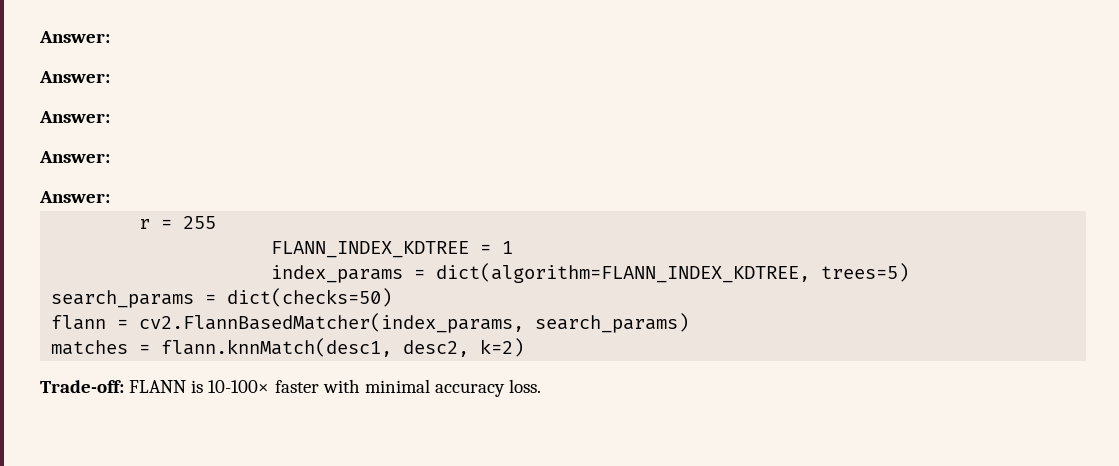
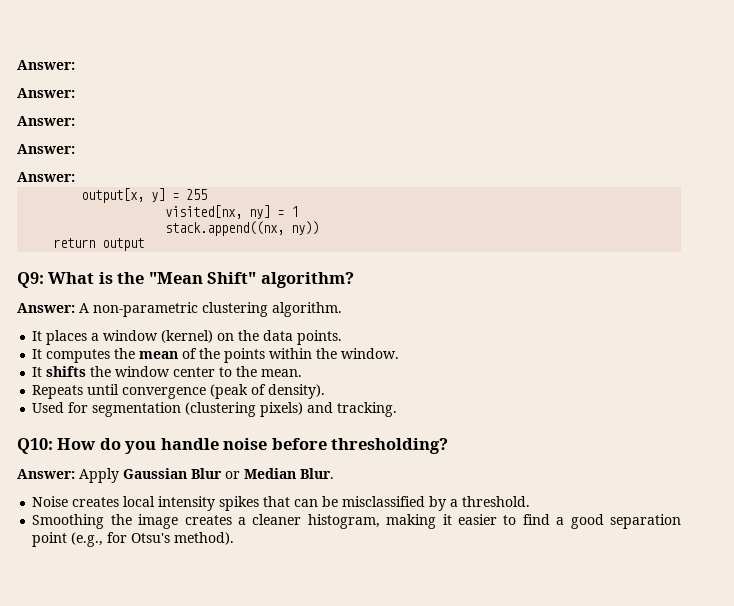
[139,219,151,229] r -> [81,188,166,203] output[x, y]
[271,241,470,258] FLANN_INDEX_KDTREE -> [165,205,271,219] visited[nx, ny]
[271,263,910,283] [51,288,393,308] [51,313,690,333] [51,338,525,357] [40,379,542,397] index_params = dict(algorithm=FLANN_INDEX_KDTREE, trees=5) // search_params = dict(checks=50) // flann = cv2.FlannBasedMatcher(index_params, search_params) // matches = flann.knnMatch(desc1, desc2, k=2) // Trade-off: FLANN is 10-100× faster with minimal accuracy loss. -> [165,221,320,236] [53,238,145,251] [17,272,354,288] [17,302,342,317] [32,330,343,345] [32,348,400,363] [32,366,303,377] [32,384,326,399] [32,402,398,417] [17,438,449,454] [17,468,334,483] [32,496,531,511] [32,514,681,529] [32,532,235,547] stack.append((nx, ny)) // return output // Q9: What is the "Mean Shift" algorithm? // Answer: A non-parametric clustering algorithm. // It places a window (kernel) on the data points. // It computes the mean of the points within the window. // It shifts the window center to the mean. // Repeats until convergence (peak of density). // Used for segmentation (clustering pixels) and tracking. // Q10: How do you handle noise before thresholding? // Answer: Apply Gaussian Blur or Median Blur. // Noise creates local intensity spikes that can be misclassified by a threshold. // Smoothing the image creates a cleaner histogram, making it easier to find a good separation point (e.g., for Otsu's method).

